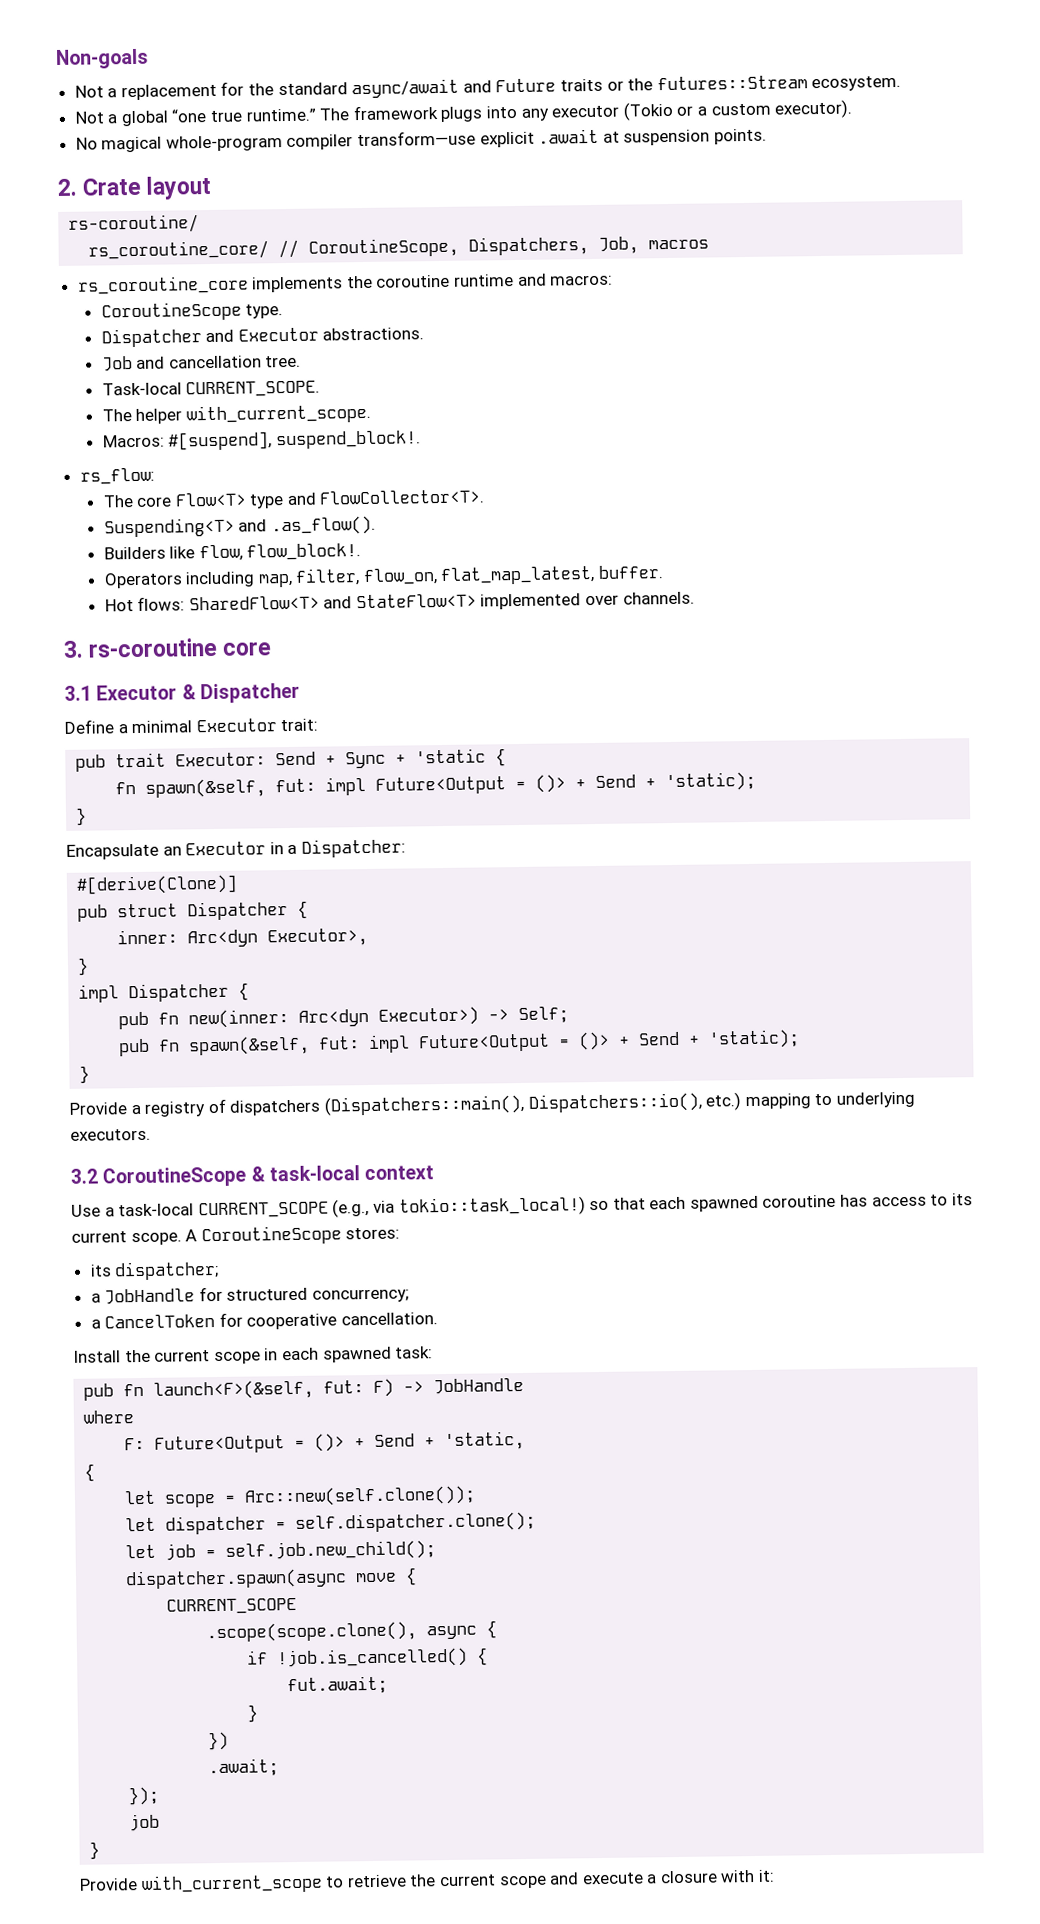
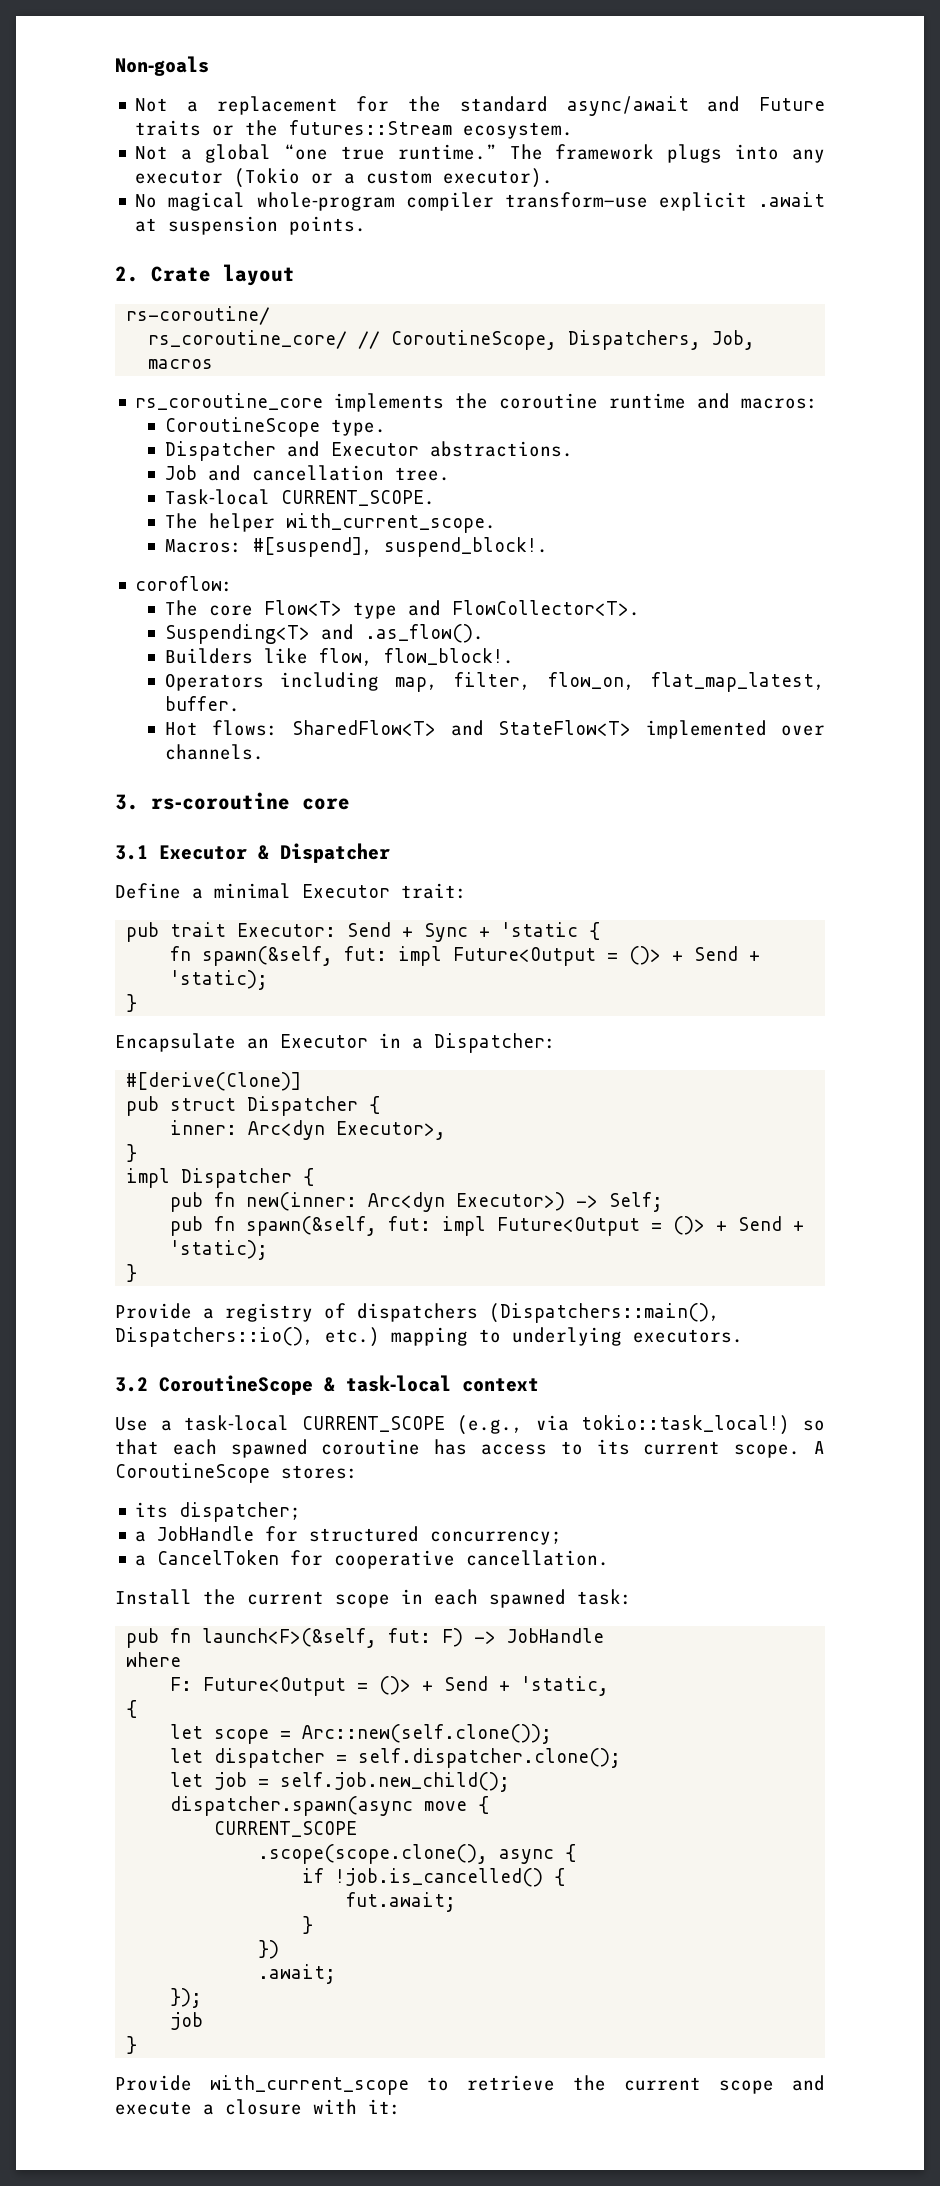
[79,467,155,485] rs_flow: -> [135,576,234,592] coroflow:

